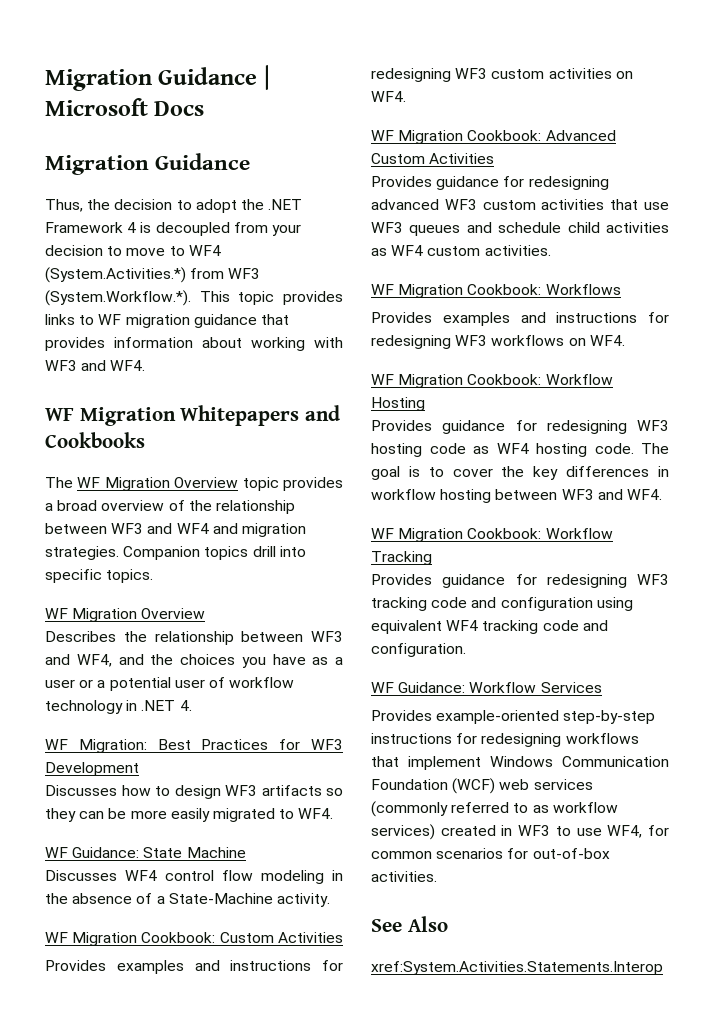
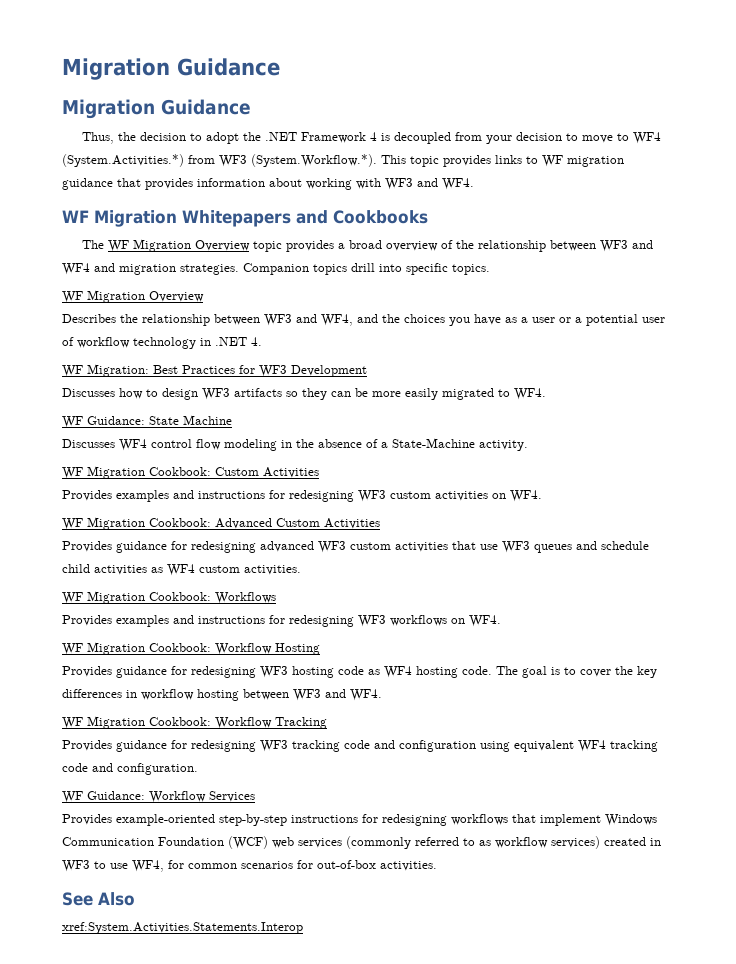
[45,65,270,91] [45,98,205,116] Migration Guidance | Microsoft Docs -> [62,58,280,80] Migration Guidance

